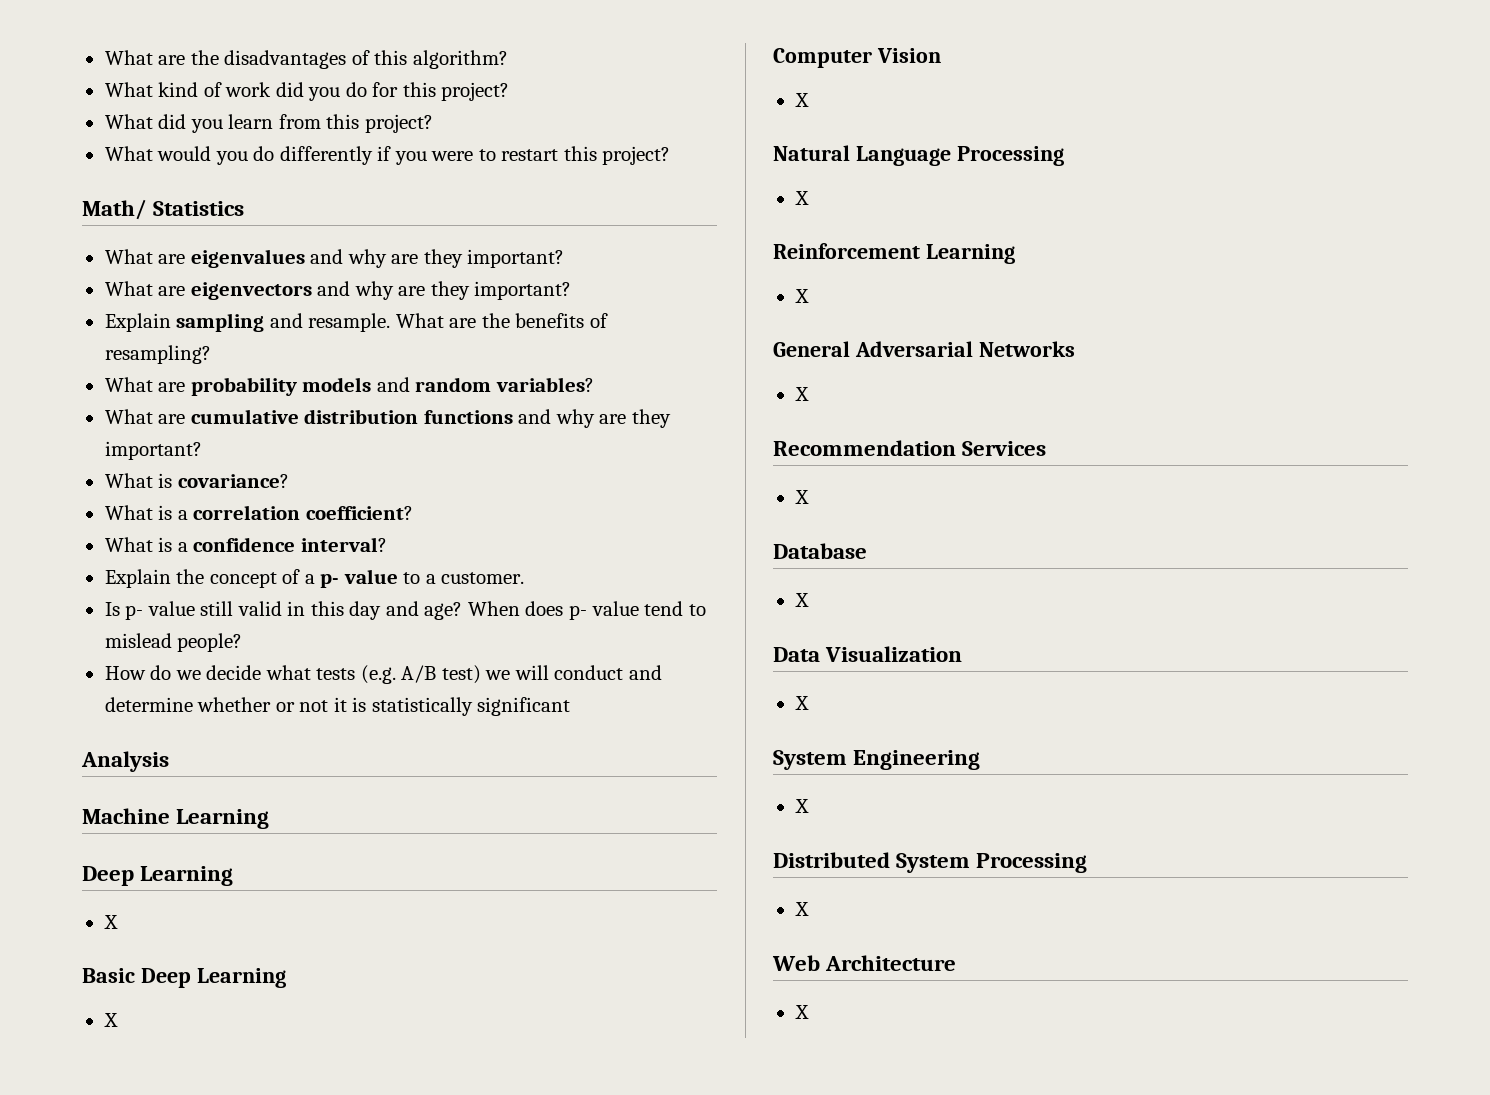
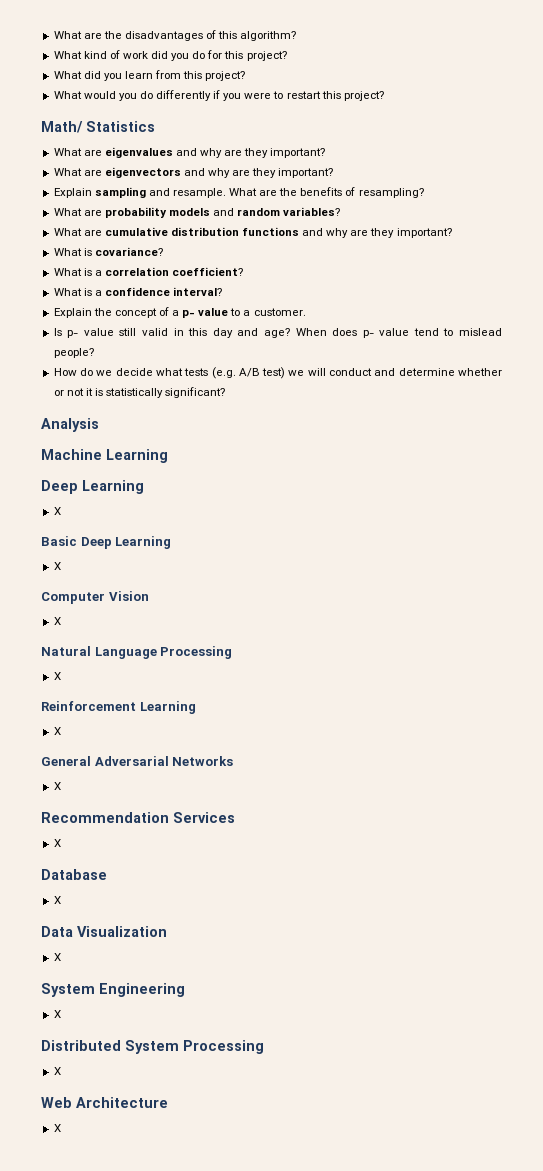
[477,697,571,716] significant -> [165,387,226,398] significant?

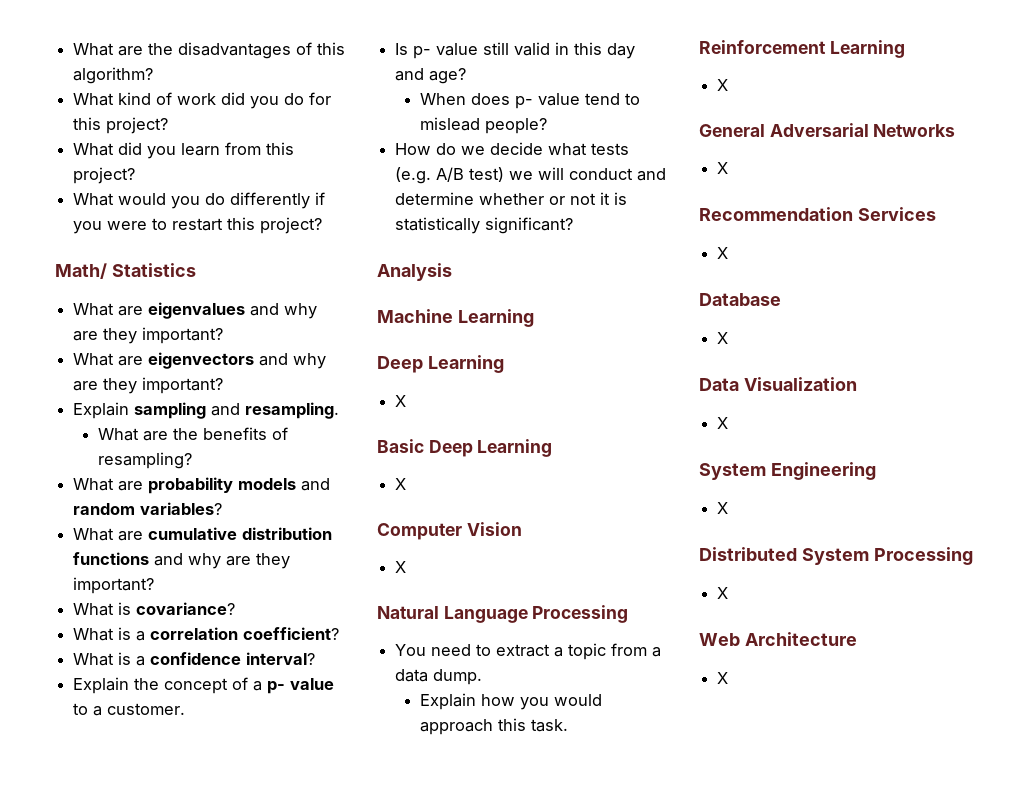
[172,188,226,198] resample. -> [245,402,340,419] resampling. //
(290, 333) none -> (467, 76) //
[53,672,61,680] X -> [395,643,662,660] [395,669,483,685] [419,693,602,710] [419,718,568,735] You need to extract a topic from a data dump. // Explain how you would approach this task.

